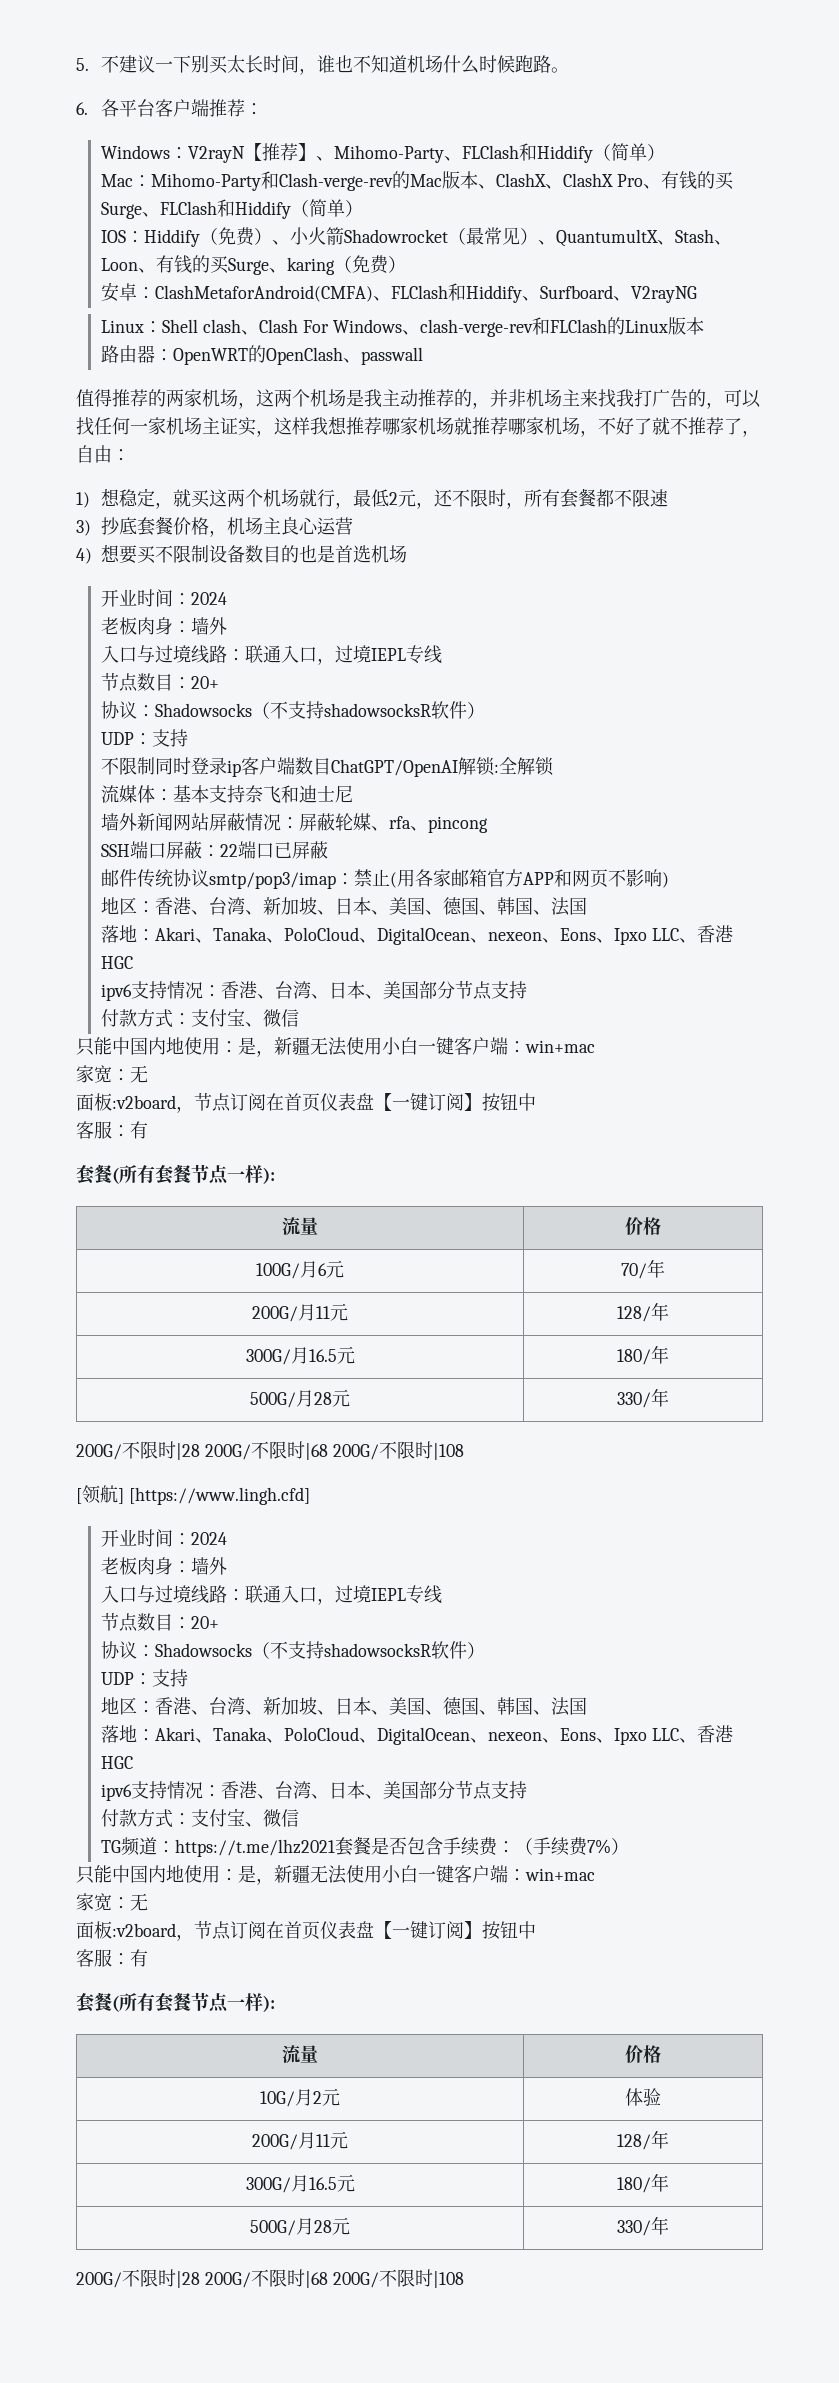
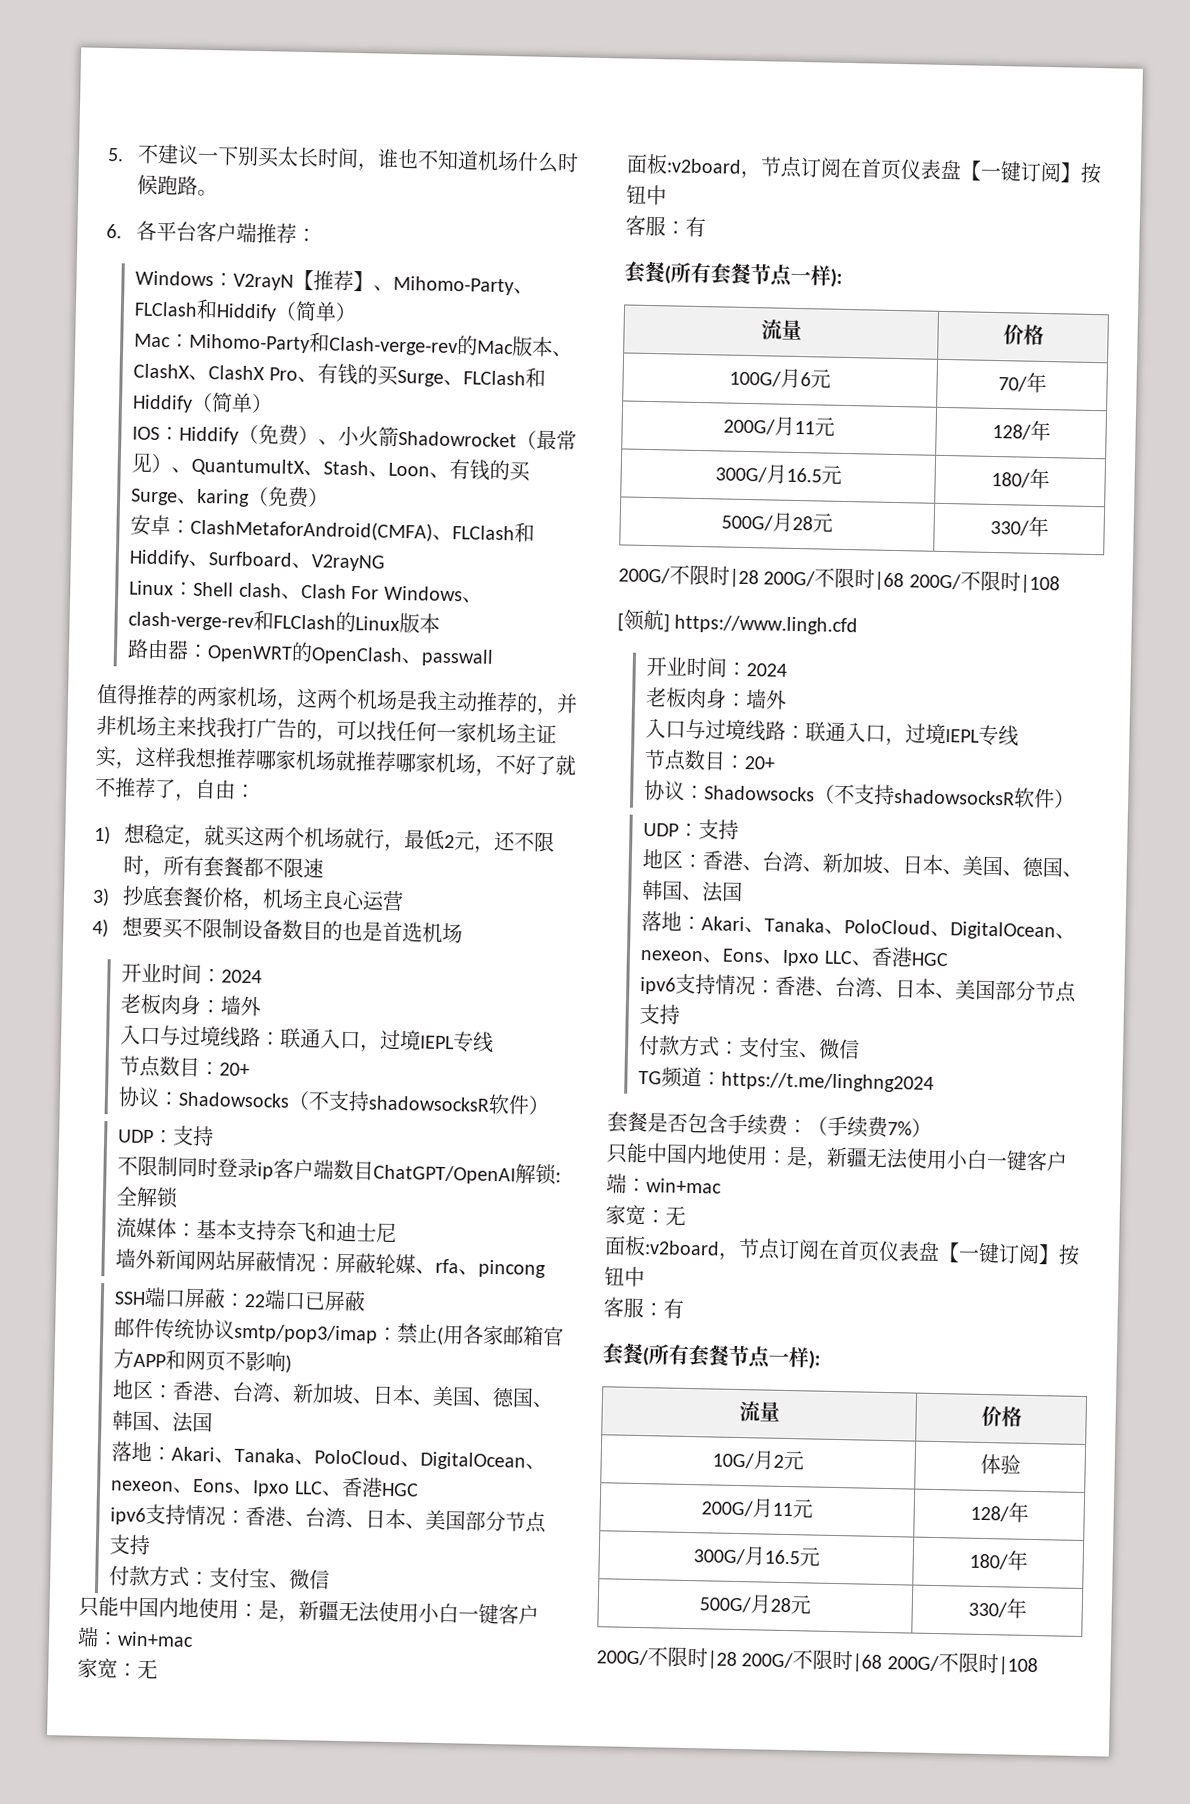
[128,1487,310,1505] [https://www.lingh.cfd] -> [674,614,859,636] https://www.lingh.cfd
[174,1839,335,1857] https://t.me/lhz2021 -> [721,1071,935,1093] https://t.me/linghng2024 //

